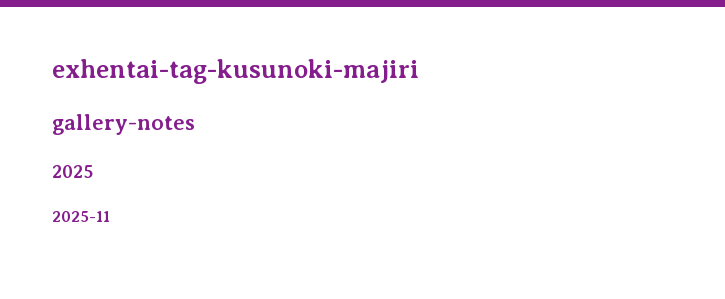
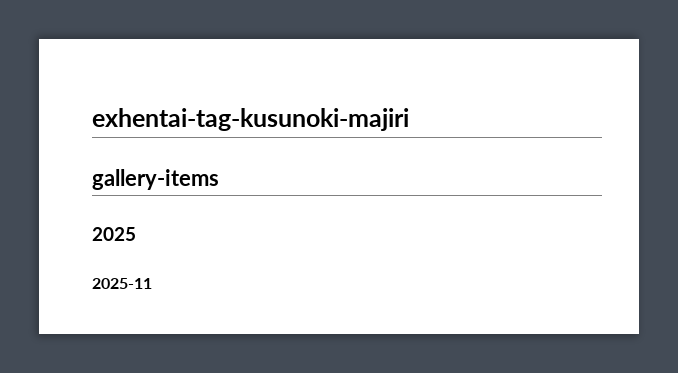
[52,114,195,135] gallery-notes -> [92,169,219,190] gallery-items

